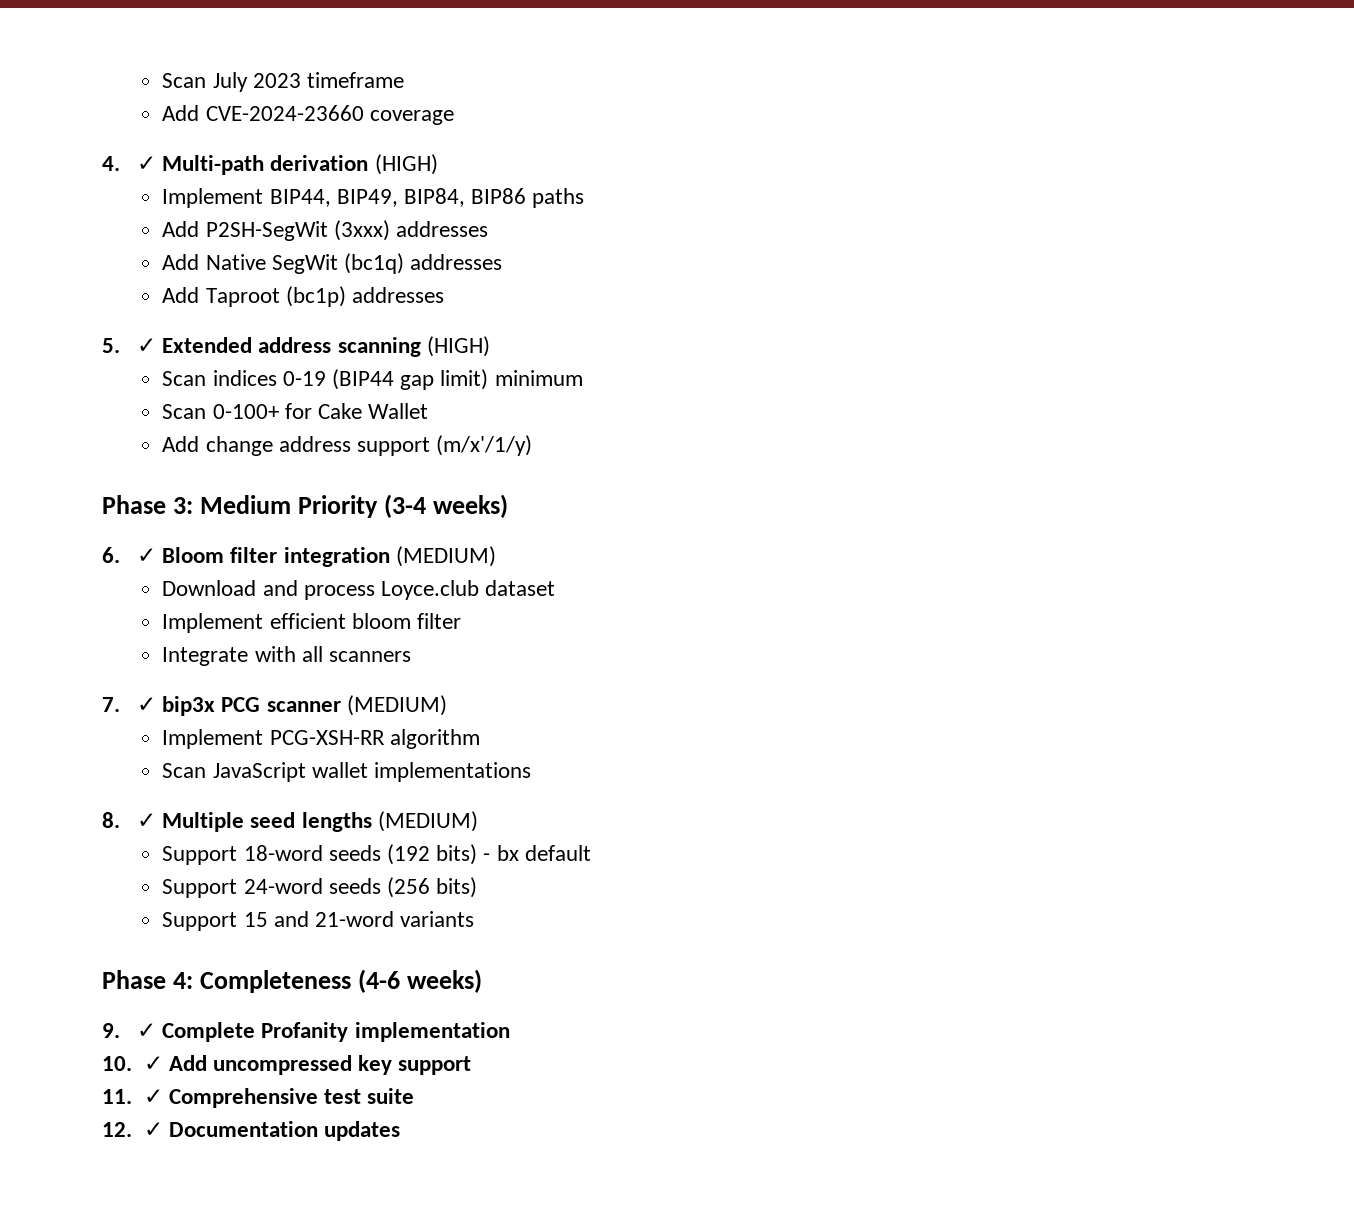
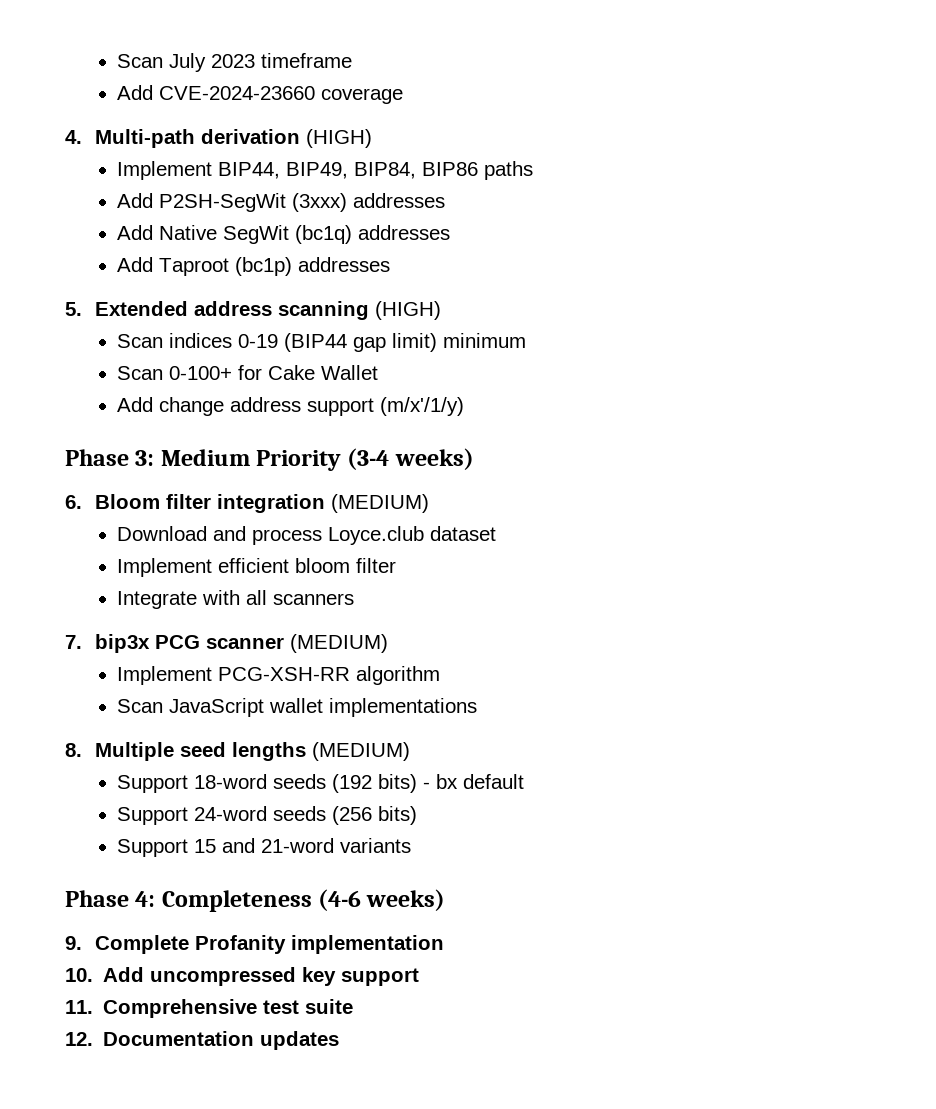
[137,156,157,171] ✓ -> (82, 137) none
[137,338,157,353] ✓ -> (82, 309) none
[137,548,157,563] ✓ -> (82, 502) none
[137,697,157,712] ✓ -> (82, 642) none
[137,813,157,828] ✓ -> (82, 750) none
[137,1023,157,1038] ✓ -> (82, 943) none
[143,1056,163,1071] ✓ -> (93, 975) none
[143,1089,163,1104] ✓ -> (93, 1007) none
[143,1122,163,1137] ✓ -> (93, 1039) none

